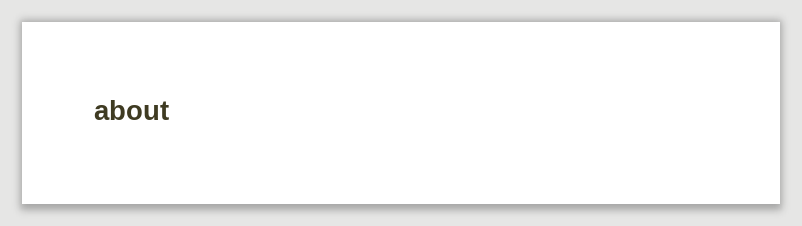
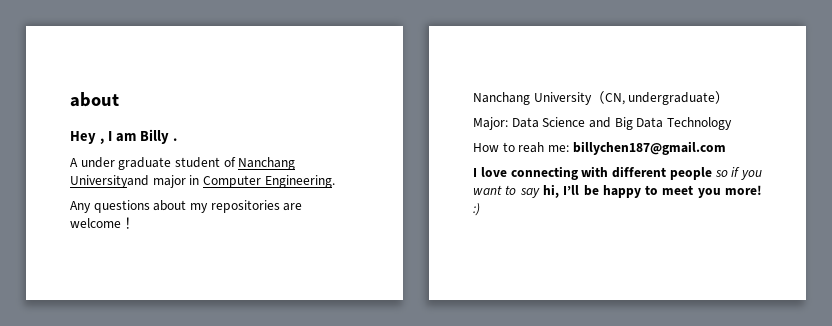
[94,100,169,120] about -> [70,92,119,107] [70,129,177,144] [70,157,296,170] [70,175,335,188] [70,200,303,213] [70,217,135,229] [473,91,730,105] [473,117,732,130] [473,141,726,155] [473,166,762,180] [473,184,762,198] [473,203,480,216] about // Hey , I am Billy . // A under graduate student of Nanchang Universityand major in Computer Engineering. // Any questions about my repositories are welcome！ // Nanchang University（CN, undergraduate） // Major: Data Science and Big Data Technology // How to reah me: billychen187@gmail.com // I love connecting with different people so if you want to say hi, I’ll be happy to meet you more! :)

